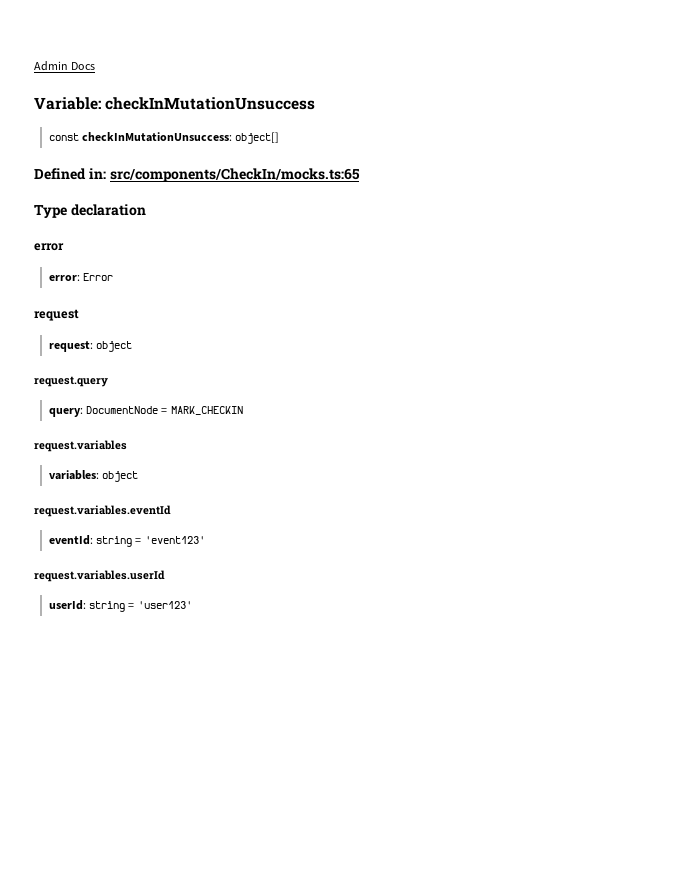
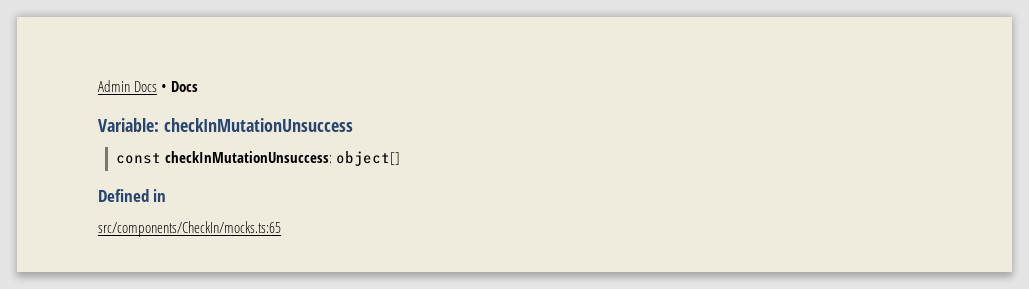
(96, 66) none -> [161,81,199,92] • Docs
[88,168,106,179] in: -> [153,189,167,202] in //
[34,204,146,218] [34,243,64,251] [48,273,114,281] [34,309,79,321] [48,341,133,352] [34,376,108,387] [48,406,243,417] [34,440,127,452] [48,470,139,482] [34,505,171,517] [48,535,205,547] [34,570,165,582] [48,600,192,612] // Type declaration // error // error: Error // request // request: object // request.query // query: DocumentNode = MARK_CHECKIN // request.variables // variables: object // request.variables.eventId // eventId: string = 'event123' // request.variables.userId // userId: string = 'user123' -> (281, 229) none

